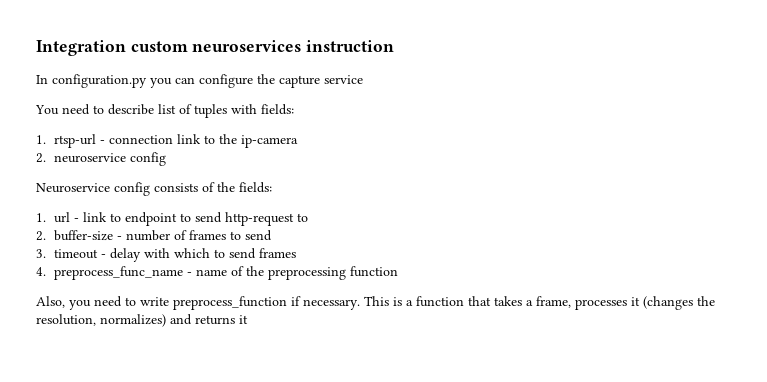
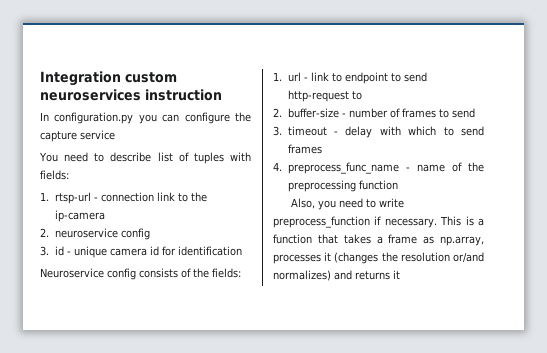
(166, 159) none -> [40,246,242,258] // 3. id - unique camera id for identification
[536,296,571,308] frame, -> [388,234,484,246] frame as np.array,
[36,314,96,326] resolution, -> [400,252,484,263] resolution or/and

